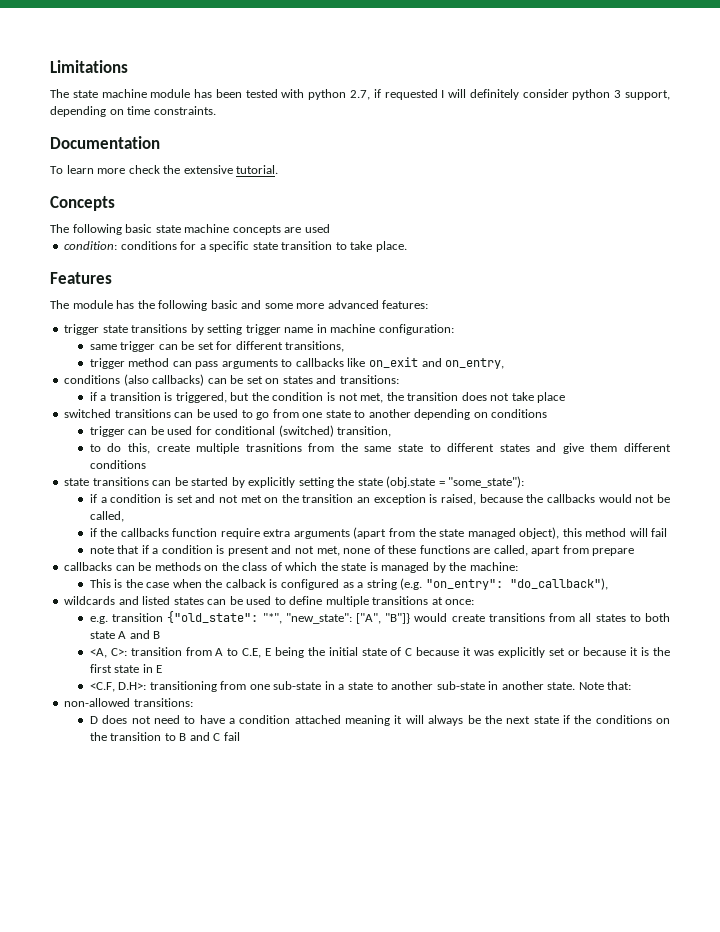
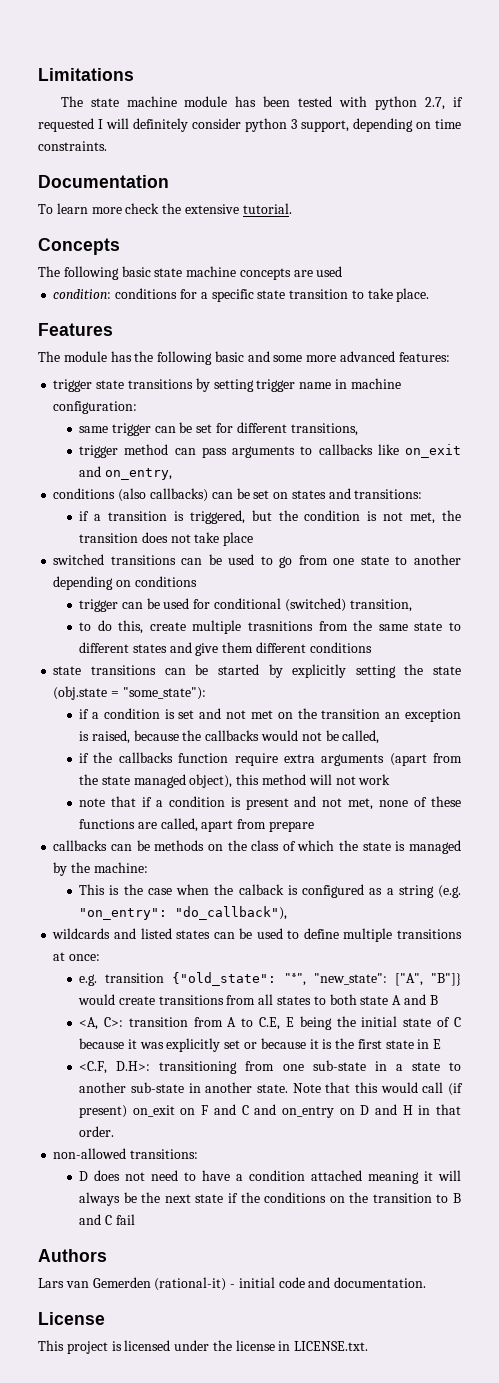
[651,528,668,537] fail -> [335,774,391,785] not work
[607,681,632,690] that: -> [325,1082,463,1096] [79,1104,462,1118] [79,1126,115,1137] that this would call (if present) on_exit on F and C and on_entry on D and H in that order.
(240, 736) none -> [38,1249,107,1262] [38,1277,427,1291] [38,1312,105,1325] [38,1340,369,1354] // Authors // Lars van Gemerden (rational-it) - initial code and documentation. // License // This project is licensed under the license in LICENSE.txt.

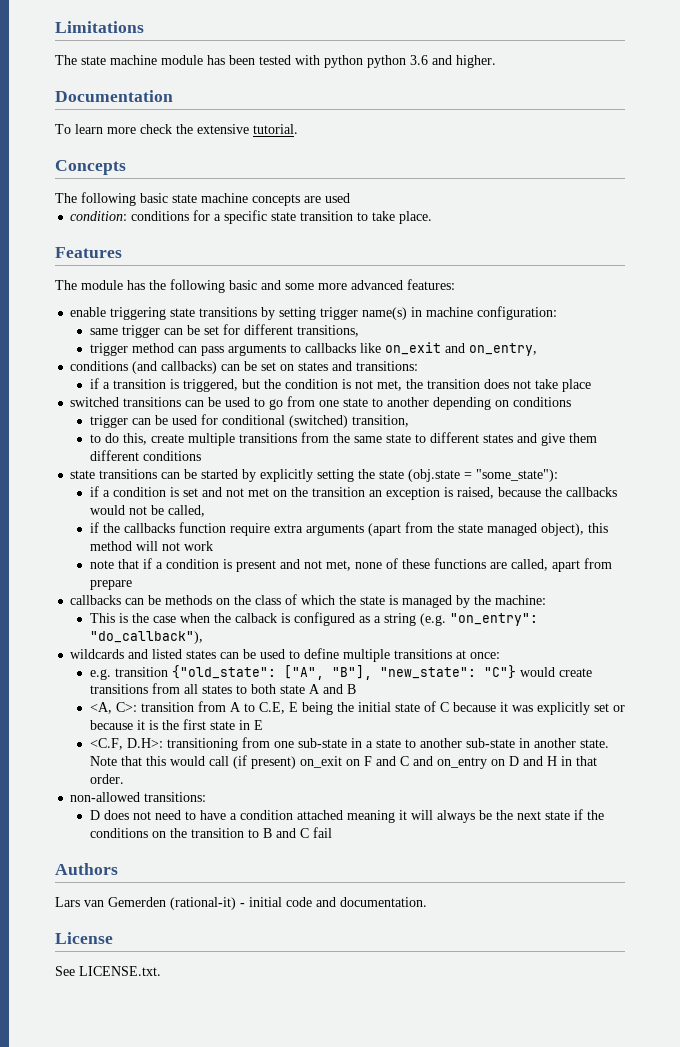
[425,97,463,110] [38,118,461,132] [38,141,107,151] 2.7, if requested I will definitely consider python 3 support, depending on time constraints. -> [367,55,496,68] python 3.6 and higher.
[53,379,93,392] trigger -> [70,307,167,320] enable triggering
[299,382,332,389] name -> [362,307,408,320] name(s)
[118,488,147,502] (also -> [132,361,158,374] (and
[248,621,314,631] trasnitions -> [238,433,297,443] transitions
[284,973,461,986] "*", "new_state": ["A", "B"]} -> [283,665,516,680] ["A", "B"], "new_state": "C"}
[38,1340,291,1354] This project is licensed under the license in -> [55,966,75,976] See

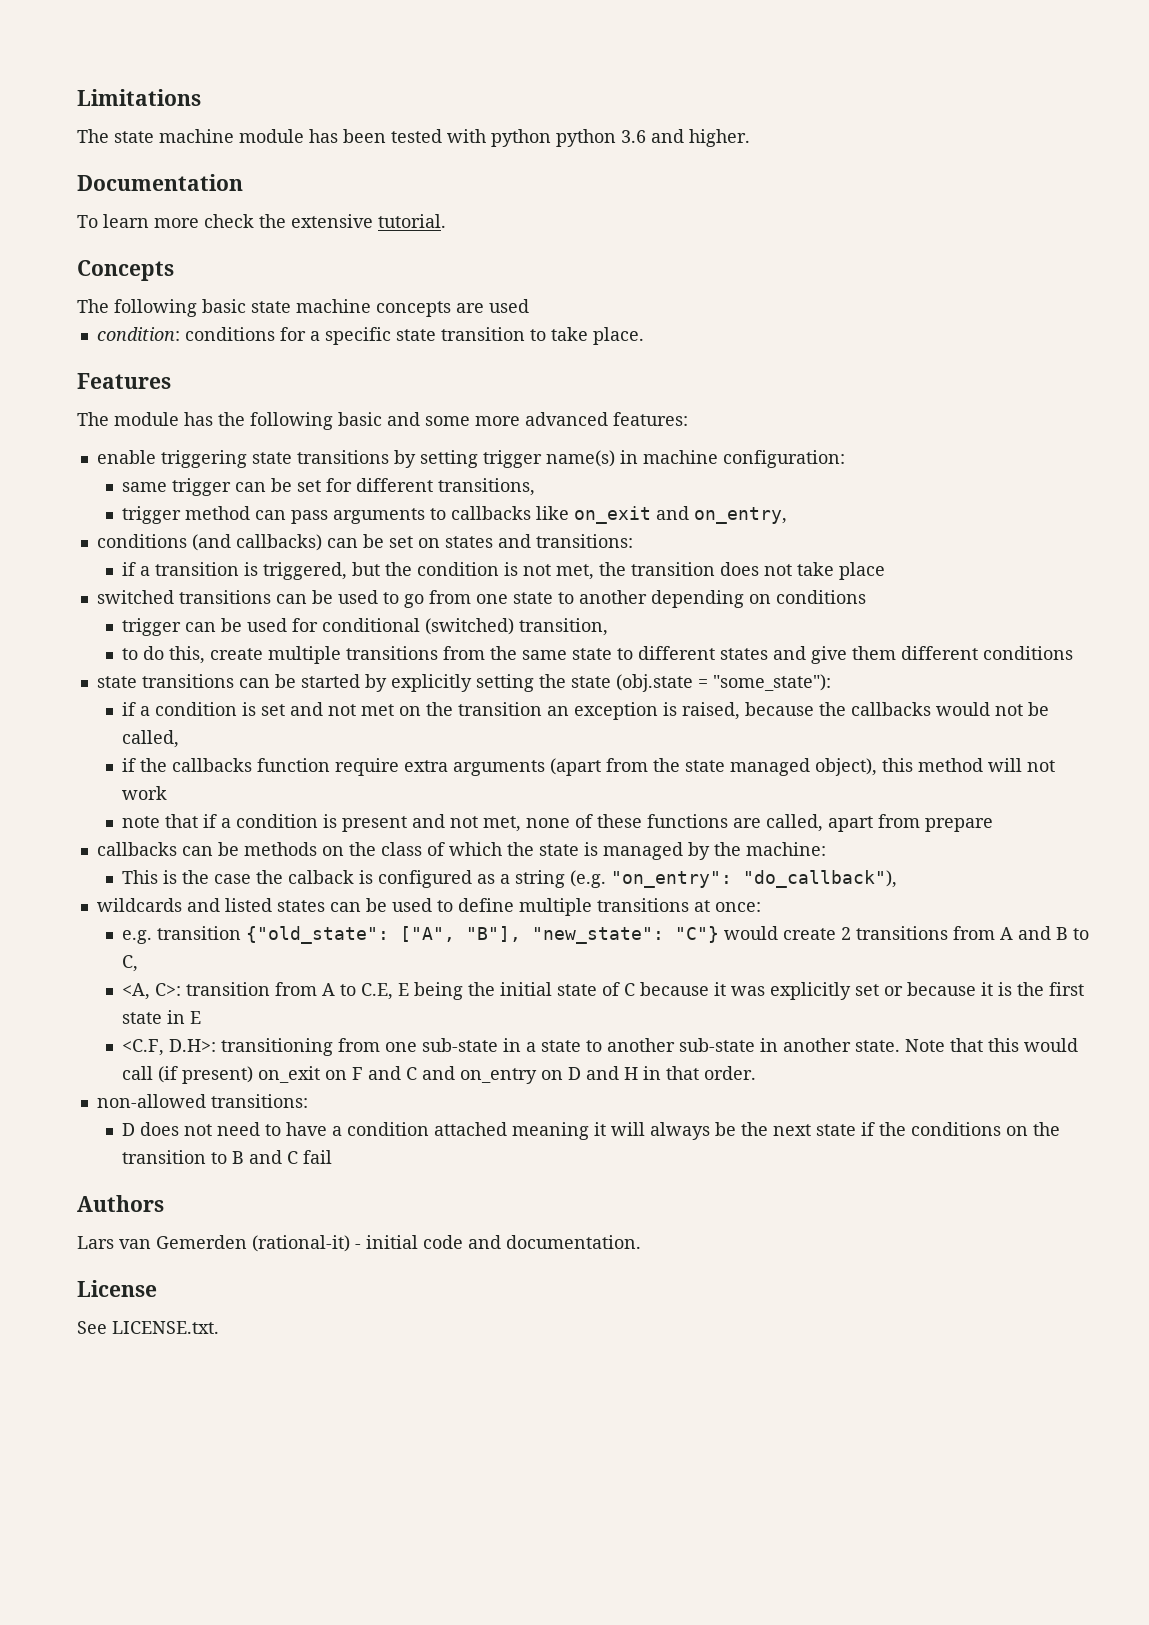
[179,613,210,623] when -> (251, 879) none
[89,683,305,694] transitions from all states to both state -> [840,926,995,940] 2 transitions from
(356, 689) none -> [1072,928,1089,940] [121,955,138,972] to C,

